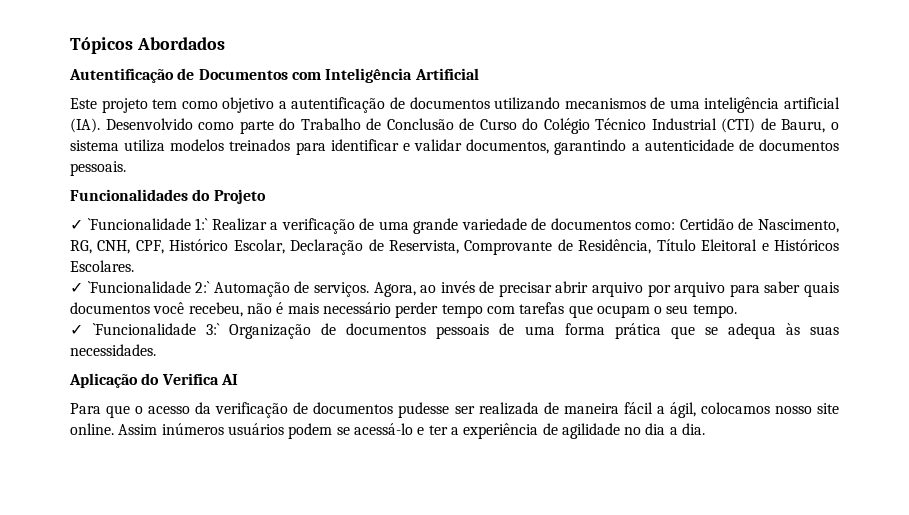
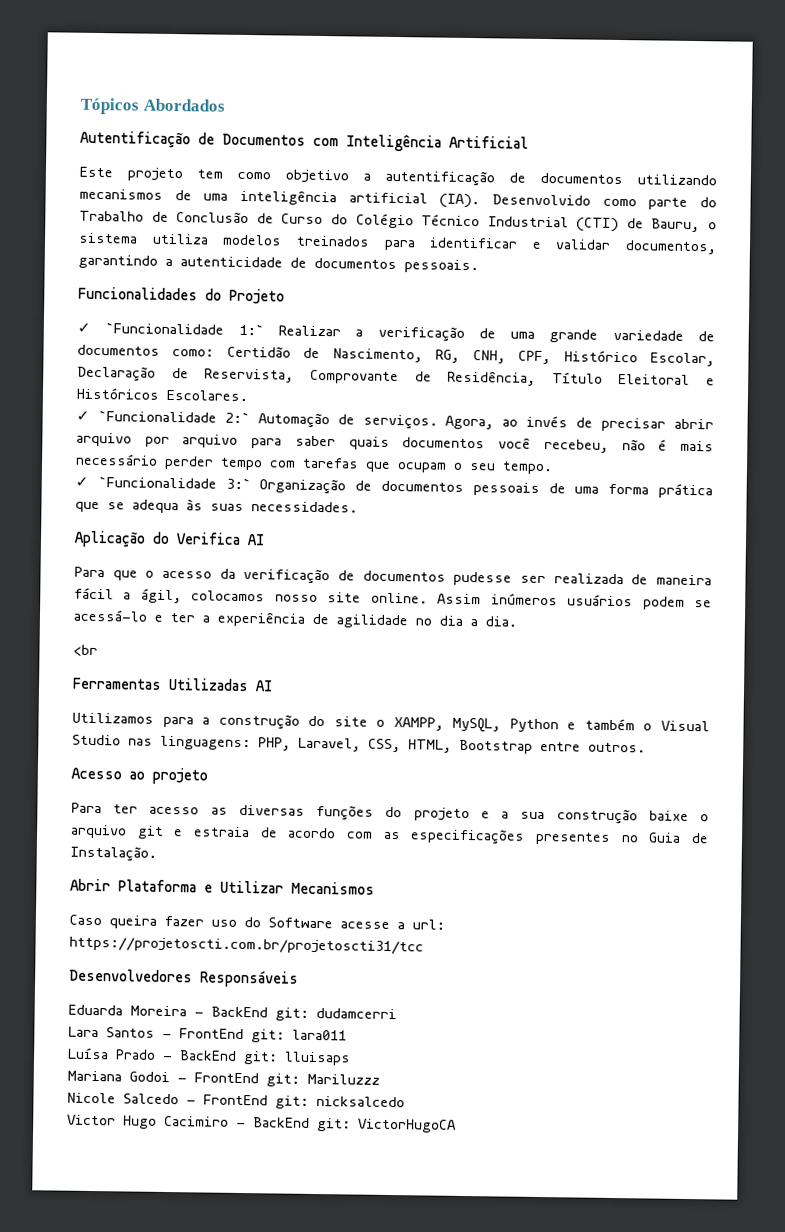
(706, 429) none -> [73,644,98,657] [72,677,273,692] [72,712,710,733] [72,734,646,754] [71,767,208,785] [71,802,709,825] [70,824,709,845] [70,845,157,862] [70,878,375,895] [69,914,445,930] [69,936,424,955] [69,968,299,988] [68,1004,397,1021] [68,1026,347,1043] [68,1047,351,1066] [67,1070,380,1087] [67,1092,405,1109] [67,1114,456,1133] // <br // Ferramentas Utilizadas AI // Utilizamos para a construção do site o XAMPP, MySQL, Python e também o Visual Studio nas linguagens: PHP, Laravel, CSS, HTML, Bootstrap entre outros. // Acesso ao projeto // Para ter acesso as diversas funções do projeto e a sua construção baixe o arquivo git e estraia de acordo com as especificações presentes no Guia de Instalação. // Abrir Plataforma e Utilizar Mecanismos // Caso queira fazer uso do Software acesse a url: https://projetoscti.com.br/projetoscti31/tcc // Desenvolvedores Responsáveis // Eduarda Moreira - BackEnd git: dudamcerri // Lara Santos - FrontEnd git: lara011 // Luísa Prado - BackEnd git: lluisaps // Mariana Godoi - FrontEnd git: Mariluzzz // Nicole Salcedo - FrontEnd git: nicksalcedo // Victor Hugo Cacimiro - BackEnd git: VictorHugoCA

